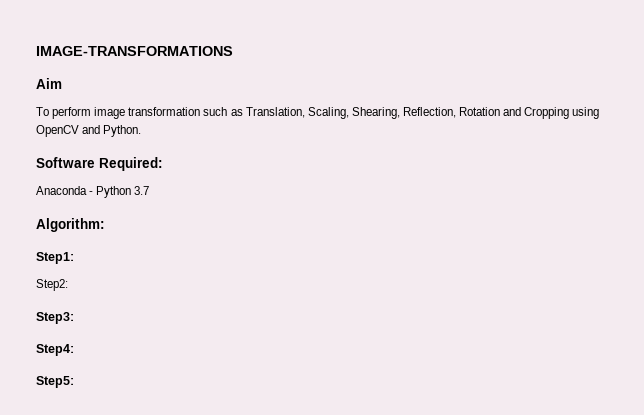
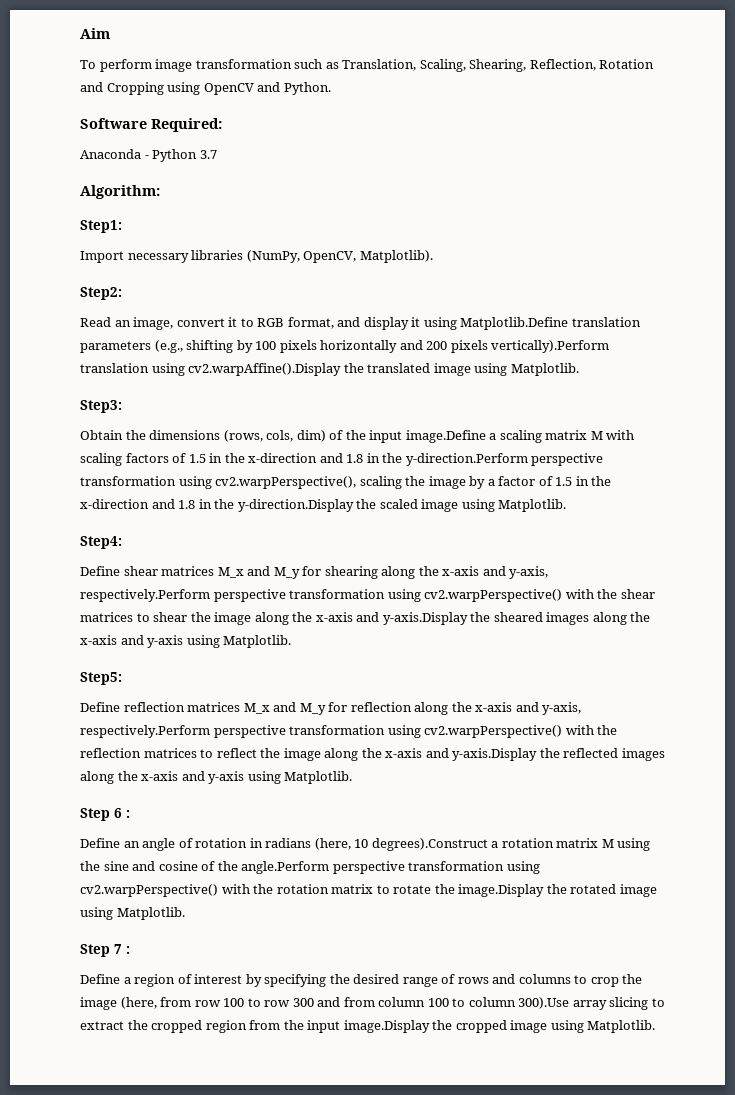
[36,46,233,56] IMAGE-TRANSFORMATIONS // -> (80, 33) none
[36,279,68,291] [36,312,74,324] [36,344,74,356] [36,376,74,388] Step2: // Step3: // Step4: // Step5: -> [80,250,433,263] [80,287,122,300] [80,317,641,330] [80,340,610,353] [80,363,579,376] [80,400,122,413] [80,430,635,443] [80,453,604,466] [80,476,612,489] [80,499,567,512] [80,536,122,549] [80,566,549,579] [80,589,655,602] [80,612,651,625] [80,635,292,648] [80,672,122,685] [80,702,582,715] [80,725,618,738] [80,748,665,761] [80,771,353,784] [80,808,130,821] [80,838,651,851] [80,861,540,874] [80,884,657,897] [80,907,185,920] [80,944,130,957] [80,974,643,987] [80,997,665,1010] [80,1020,656,1033] Import necessary libraries (NumPy, OpenCV, Matplotlib). // Step2: // Read an image, convert it to RGB format, and display it using Matplotlib.Define translation parameters (e.g., shifting by 100 pixels horizontally and 200 pixels vertically).Perform translation using cv2.warpAffine().Display the translated image using Matplotlib. // Step3: // Obtain the dimensions (rows, cols, dim) of the input image.Define a scaling matrix M with scaling factors of 1.5 in the x-direction and 1.8 in the y-direction.Perform perspective transformation using cv2.warpPerspective(), scaling the image by a factor of 1.5 in the x-direction and 1.8 in the y-direction.Display the scaled image using Matplotlib. // Step4: // Define shear matrices M_x and M_y for shearing along the x-axis and y-axis, respectively.Perform perspective transformation using cv2.warpPerspective() with the shear matrices to shear the image along the x-axis and y-axis.Display the sheared images along the x-axis and y-axis using Matplotlib. // Step5: // Define reflection matrices M_x and M_y for reflection along the x-axis and y-axis, respectively.Perform perspective transformation using cv2.warpPerspective() with the reflection matrices to reflect the image along the x-axis and y-axis.Display the reflected images along the x-axis and y-axis using Matplotlib. // Step 6 : // Define an angle of rotation in radians (here, 10 degrees).Construct a rotation matrix M using the sine and cosine of the angle.Perform perspective transformation using cv2.warpPerspective() with the rotation matrix to rotate the image.Display the rotated image using Matplotlib. // Step 7 : // Define a region of interest by specifying the desired range of rows and columns to crop the image (here, from row 100 to row 300 and from column 100 to column 300).Use array slicing to extract the cropped region from the input image.Display the cropped image using Matplotlib.

